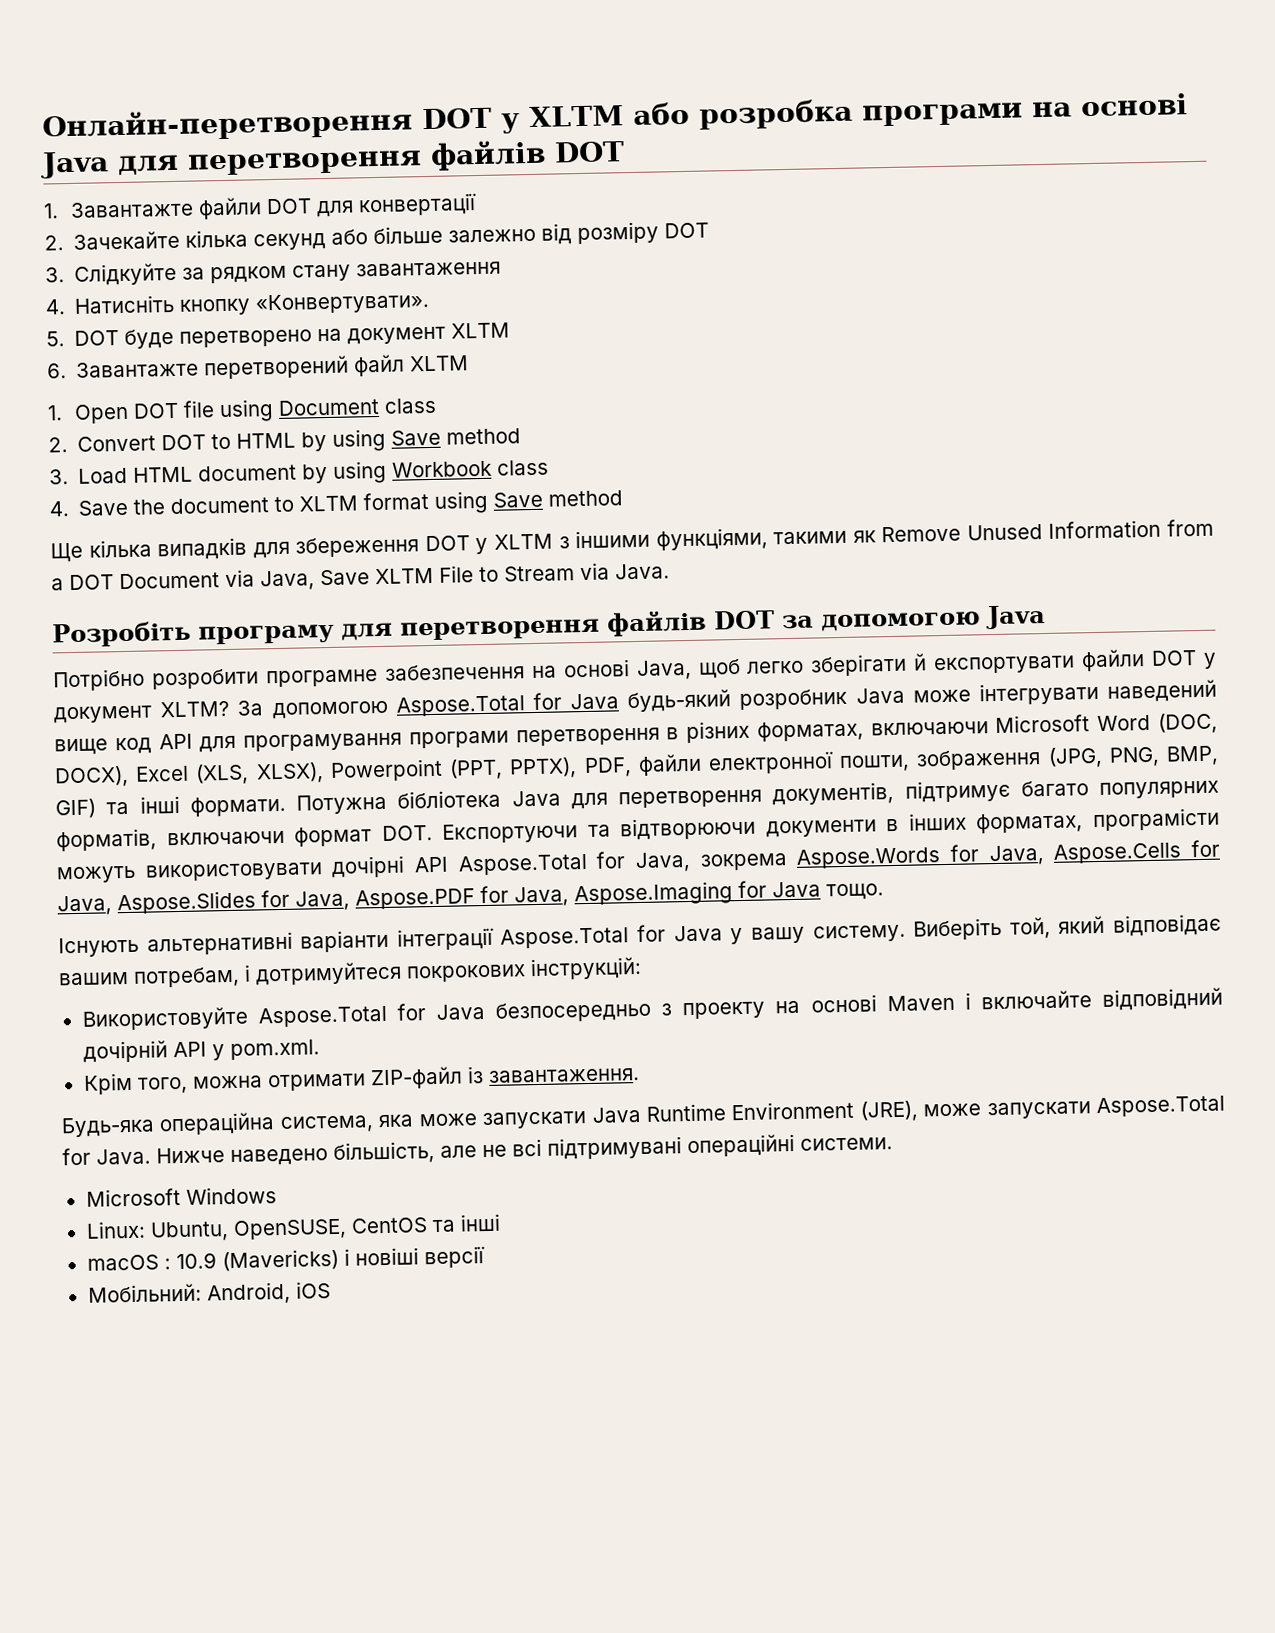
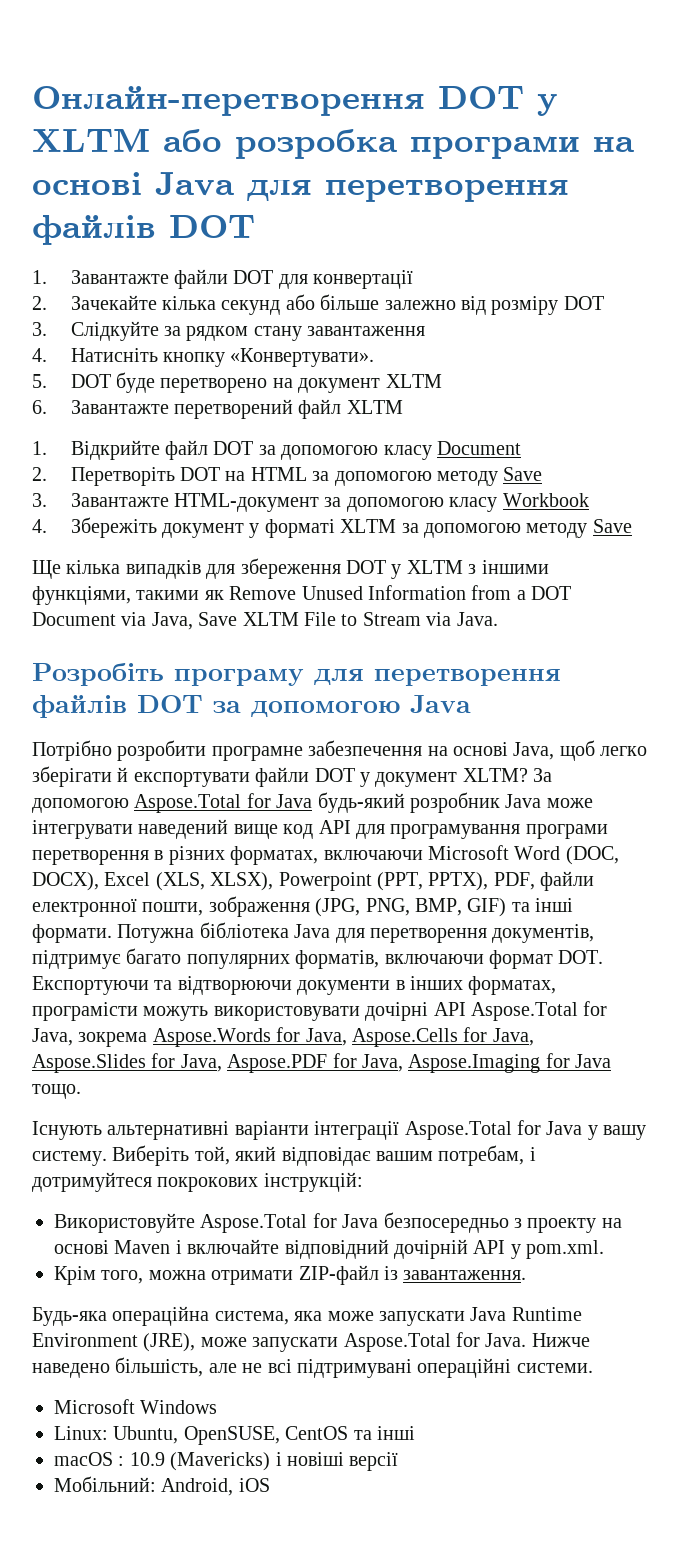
[73,397,437,424] [48,428,522,453] [49,460,388,485] Open DOT file using Document class // 2. Convert DOT to HTML by using Save method // 3. Load HTML document by using -> [70,440,521,460] [32,467,543,486] [32,493,498,512] Відкрийте файл DOT за допомогою класу Document // 2. Перетворіть DOT на HTML за допомогою методу Save // 3. Завантажте HTML-документ за допомогою класу
[497,459,550,476] [49,490,624,517] class // 4. Save the document to XLTM format using Save method -> [32,517,632,538] // 4. Збережіть документ у форматі XLTM за допомогою методу Save

